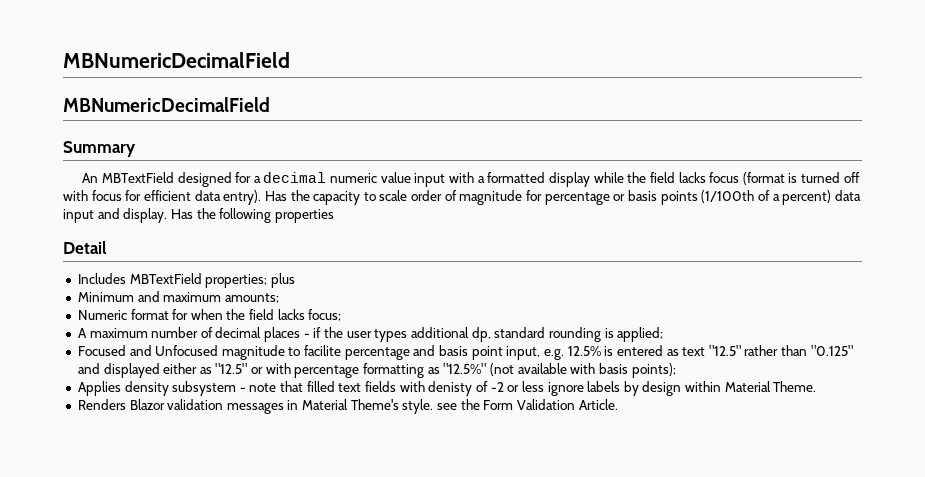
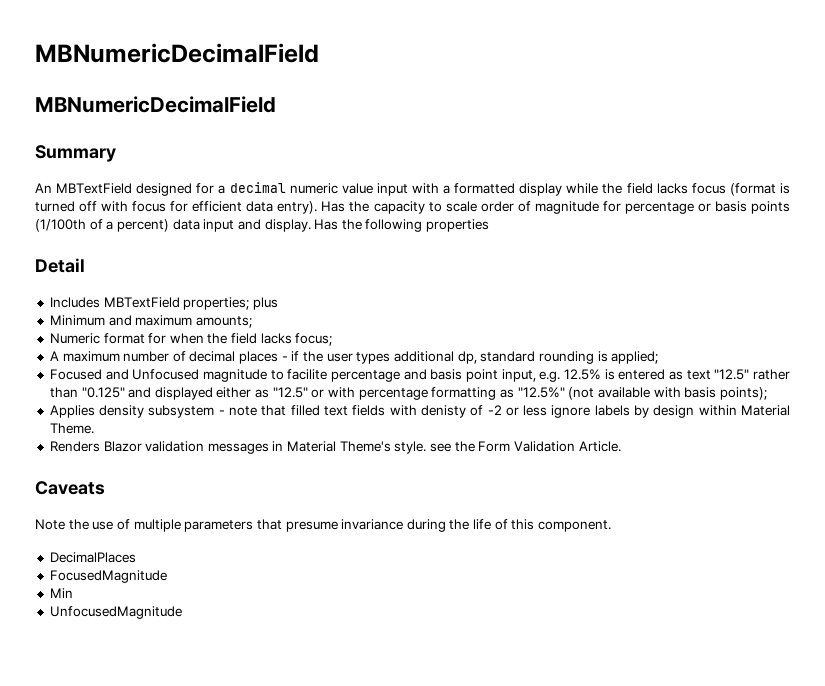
(618, 404) none -> [35,481,105,495] [35,519,612,532] [49,552,136,563] [49,570,167,583] [49,588,73,598] [49,606,182,619] // Caveats // Note the use of multiple parameters that presume invariance during the life of this component. // DecimalPlaces // FocusedMagnitude // Min // UnfocusedMagnitude

